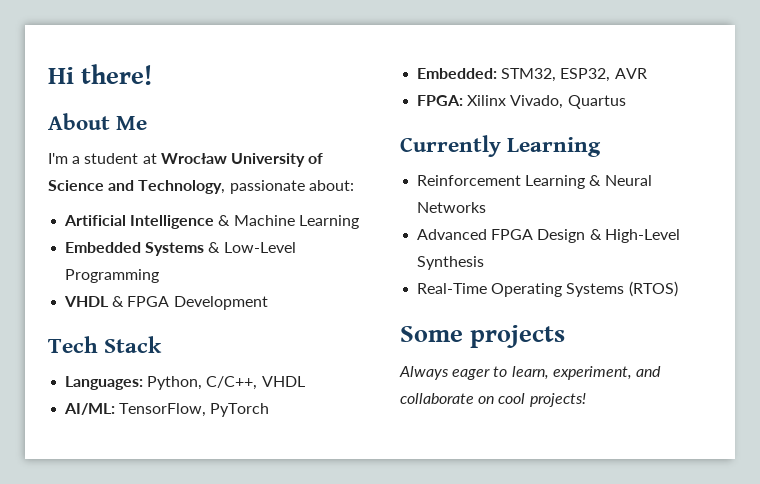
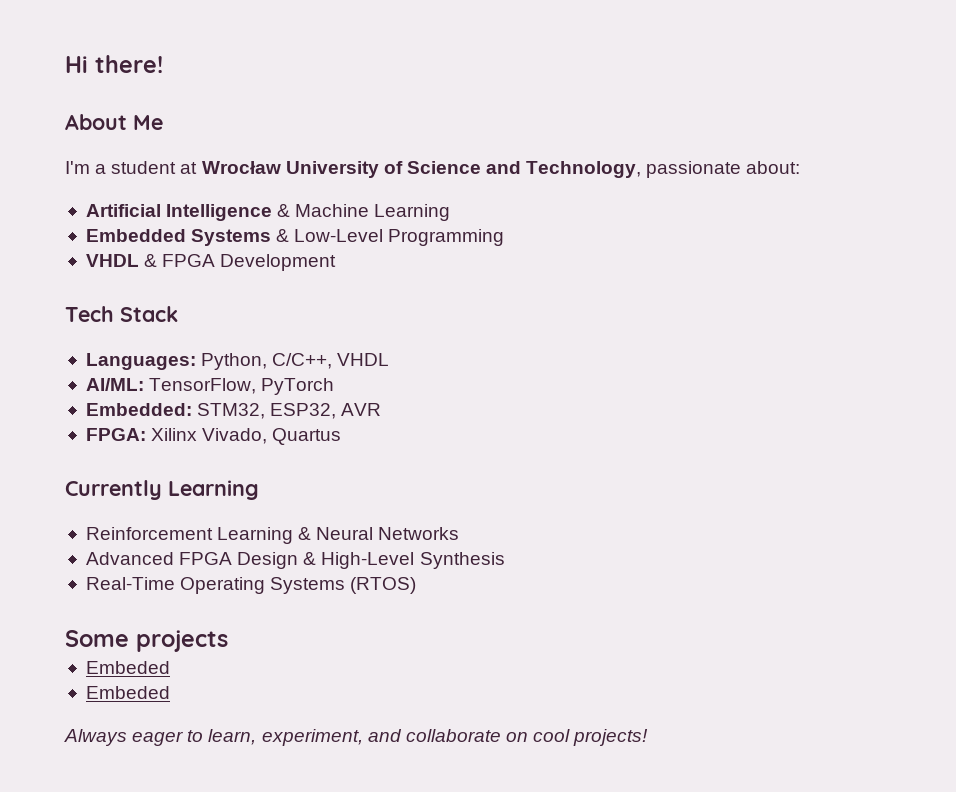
(565, 336) none -> [85,661,170,674] [85,686,170,699] // Embeded // Embeded

